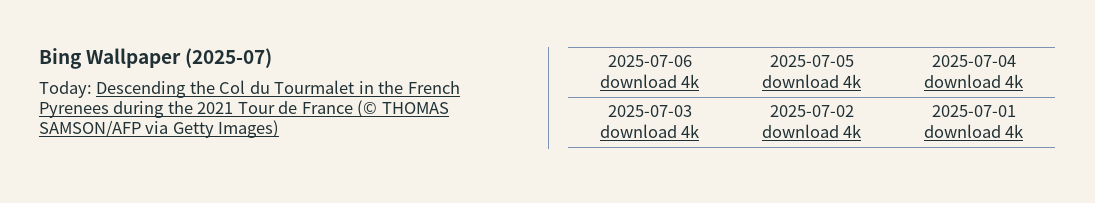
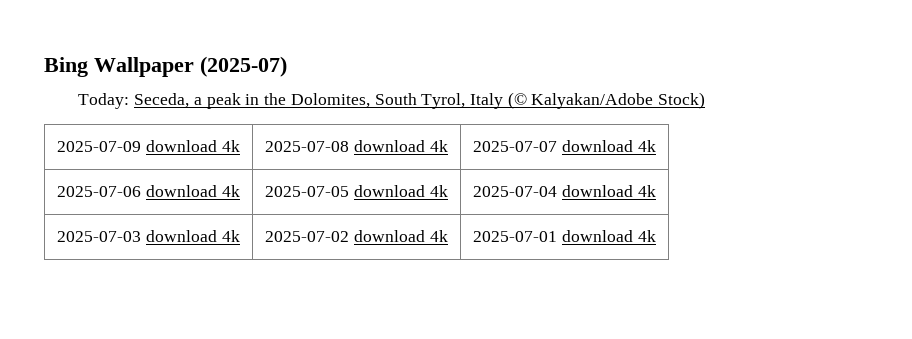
[96,80,460,98] [39,100,449,118] [39,120,280,138] Descending the Col du Tourmalet in the French Pyrenees during the 2021 Tour de France (© THOMAS SAMSON/AFP via Getty Images) -> [134,92,706,109] [57,140,240,152] [265,140,448,152] [473,140,656,152] Seceda, a peak in the Dolomites, South Tyrol, Italy (© Kalyakan/Adobe Stock) // 2025-07-09 download 4k | 2025-07-08 download 4k | 2025-07-07 download 4k

